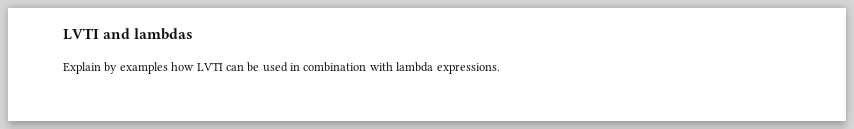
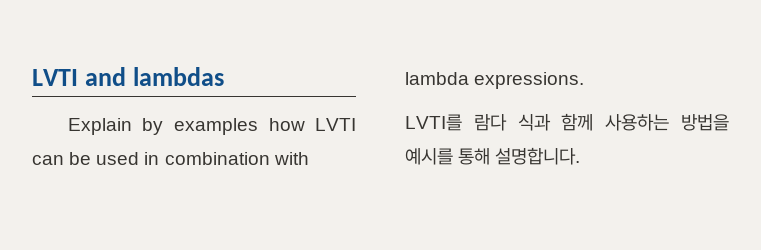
(500, 68) none -> [405,113,729,131] [405,147,581,165] // LVTI를 람다 식과 함께 사용하는 방법을 예시를 통해 설명합니다.

